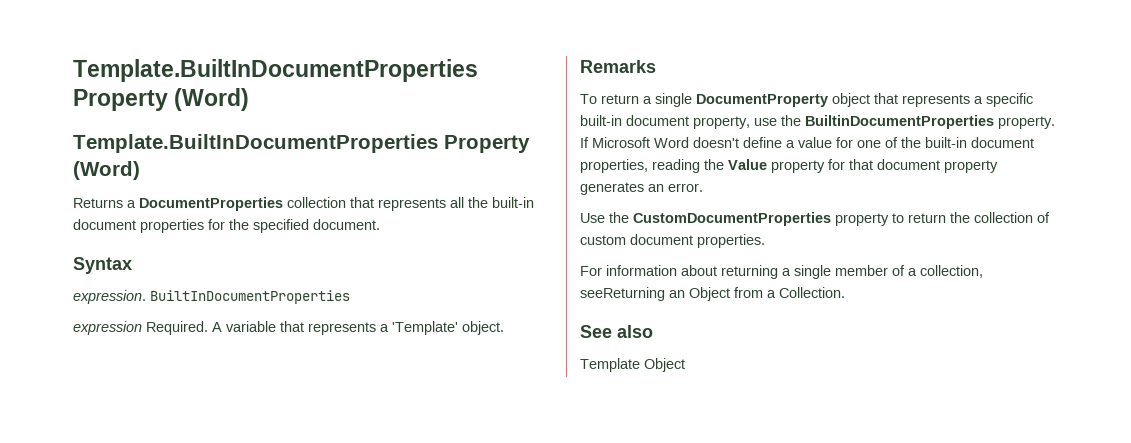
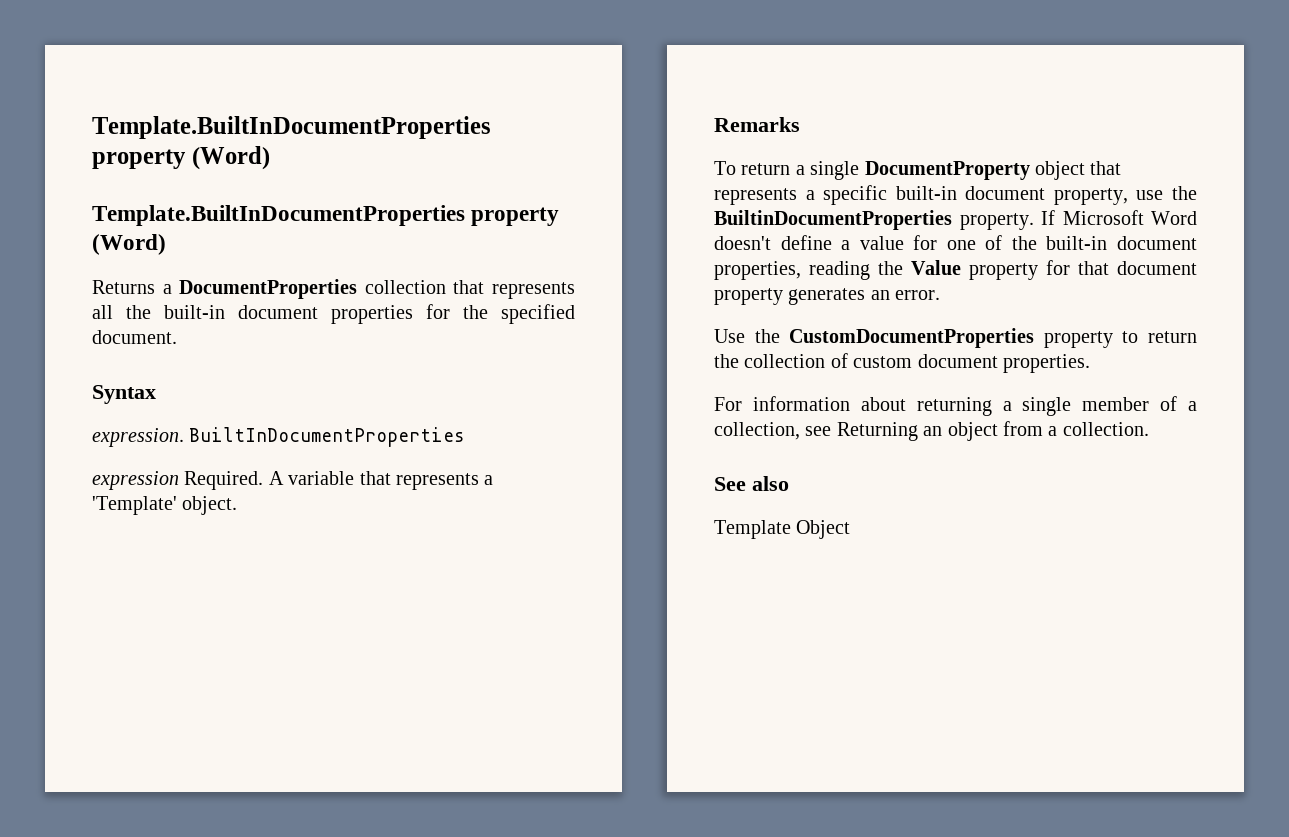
[73,59,478,82] [73,89,168,111] Template.BuiltInDocumentProperties Property -> [92,116,491,139] [92,149,186,169] Template.BuiltInDocumentProperties property
[444,135,530,153] Property -> [471,207,560,226] property
[580,287,730,301] seeReturning an Object -> [805,422,998,441] see Returning an object
[779,287,845,298] Collection. -> [1062,422,1149,436] collection.

